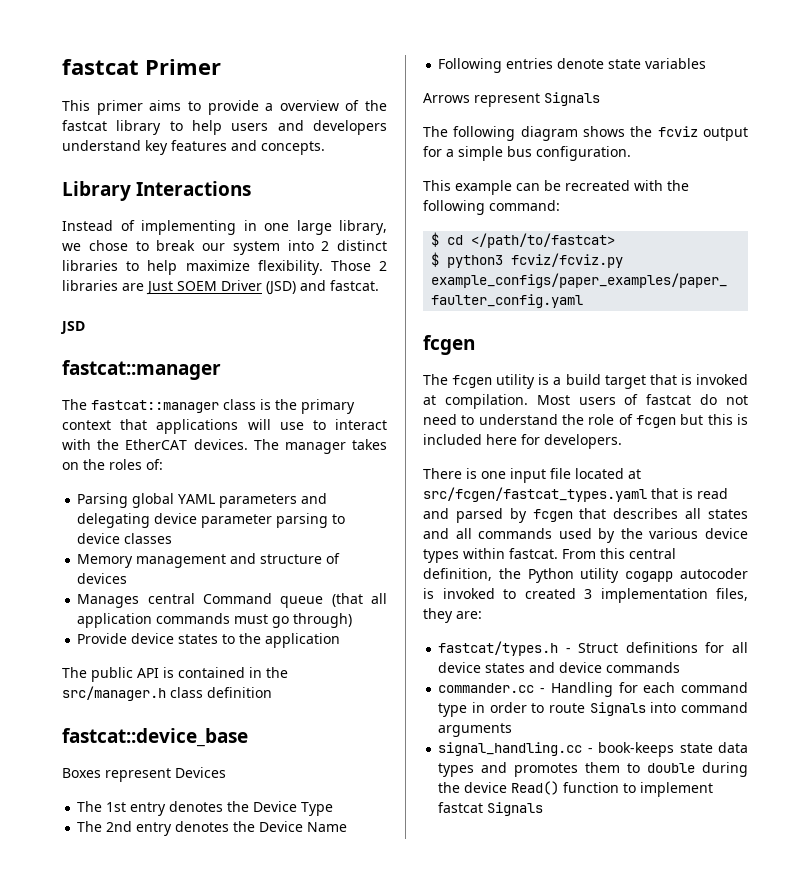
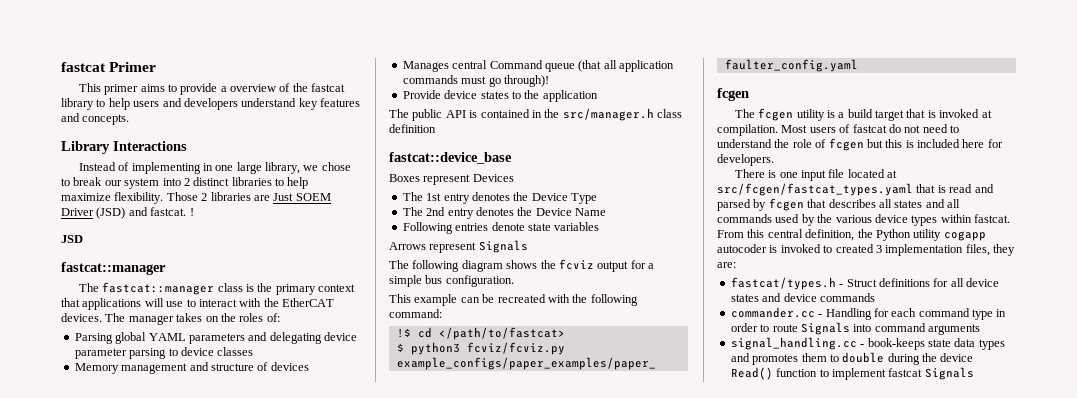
(379, 285) none -> [189,208,194,216] !
[293,613,353,628] through) -> [503,75,549,87] through)!
[431,232,440,247] $ -> [396,328,411,338] !$

